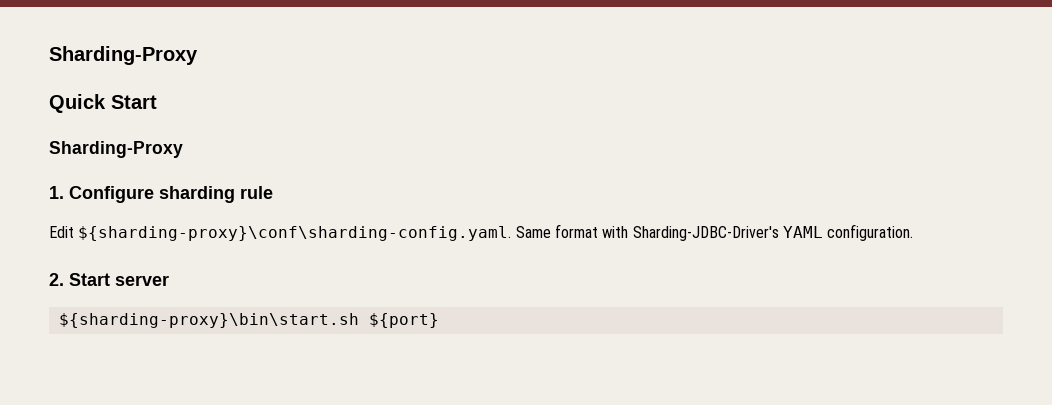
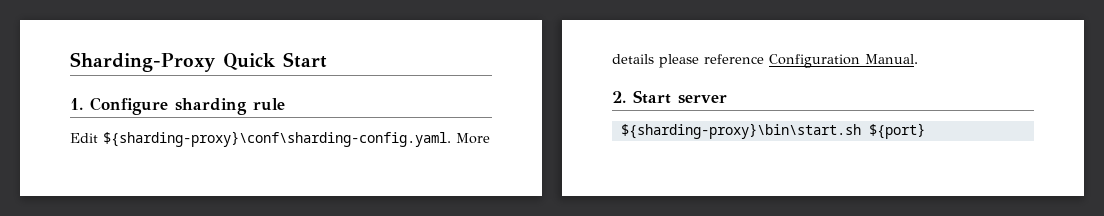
[49,46,198,65] Sharding-Proxy // -> [70,52,216,72] Sharding-Proxy
[49,141,183,158] // Sharding-Proxy -> (327, 60) none
[515,224,914,241] Same format with Sharding-JDBC-Driver's YAML configuration. -> [456,133,490,144] [612,54,918,68] More details please reference Configuration Manual.

